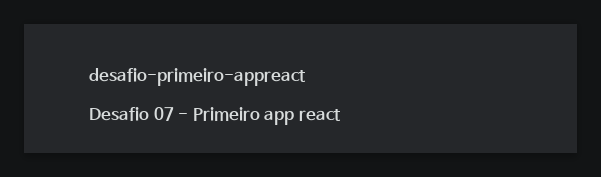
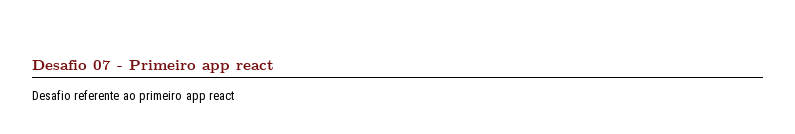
[89,68,306,86] desafio-primeiro-appreact // -> (32, 65) none
(341, 115) none -> [32,90,234,103] // Desafio referente ao primeiro app react

